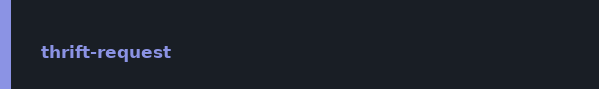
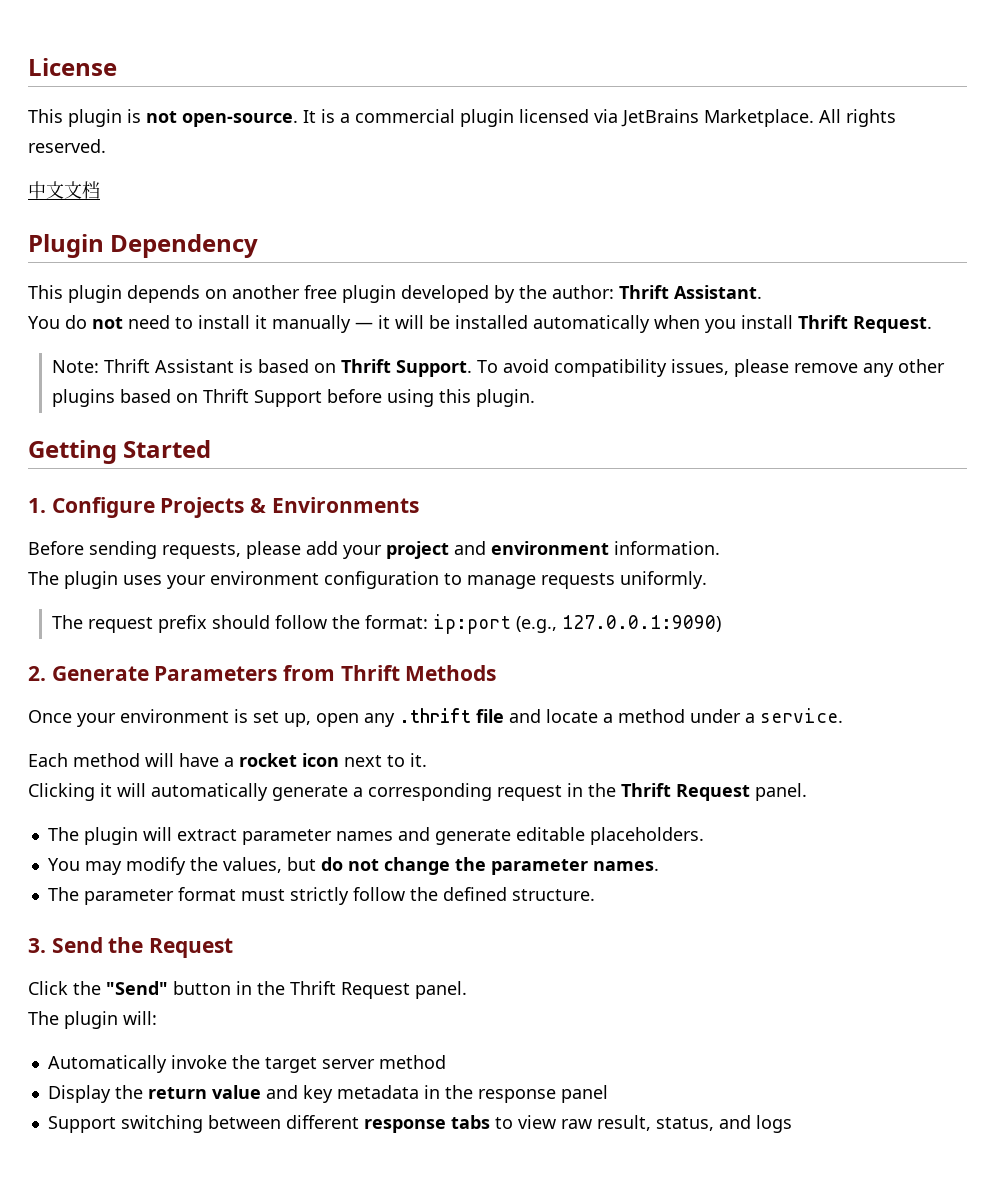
[41,45,171,62] thrift-request -> [28,58,117,76] [28,109,896,127] [28,139,106,153] [28,181,100,199] [28,234,259,258] [28,285,762,303] [28,315,932,333] [51,359,945,377] [51,389,535,407] [28,440,212,464] [28,497,419,518] [28,541,720,559] [28,571,707,589] [51,614,721,634] [28,665,497,681] [28,708,843,727] [28,753,427,767] [28,783,807,801] [47,827,704,845] [47,857,659,875] [47,887,595,905] [28,937,234,958] [28,981,467,999] [28,1011,157,1029] [47,1055,446,1073] [47,1085,608,1103] [47,1115,792,1133] License // This plugin is not open-source. It is a commercial plugin licensed via JetBrains Marketplace. All rights reserved. // 中文文档 // Plugin Dependency // This plugin depends on another free plugin developed by the author: Thrift Assistant. // You do not need to install it manually — it will be installed automatically when you install Thrift Request. // Note: Thrift Assistant is based on Thrift Support. To avoid compatibility issues, please remove any other plugins based on Thrift Support before using this plugin. // Getting Started // 1. Configure Projects & Environments // Before sending requests, please add your project and environment information. // The plugin uses your environment configuration to manage requests uniformly. // The request prefix should follow the format: ip:port (e.g., 127.0.0.1:9090) // 2. Generate Parameters from Thrift Methods // Once your environment is set up, open any .thrift file and locate a method under a service. // Each method will have a rocket icon next to it. // Clicking it will automatically generate a corresponding request in the Thrift Request panel. // The plugin will extract parameter names and generate editable placeholders. // You may modify the values, but do not change the parameter names. // The parameter format must strictly follow the defined structure. // 3. Send the Request // Click the "Send" button in the Thrift Request panel. // The plugin will: // Automatically invoke the target server method // Display the return value and key metadata in the response panel // Support switching between different response tabs to view raw result, status, and logs

